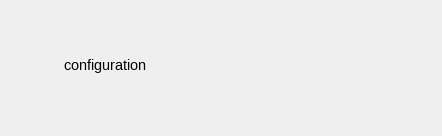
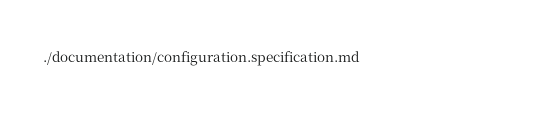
[64,59,146,73] configuration -> [43,51,360,66] ./documentation/configuration.specification.md

